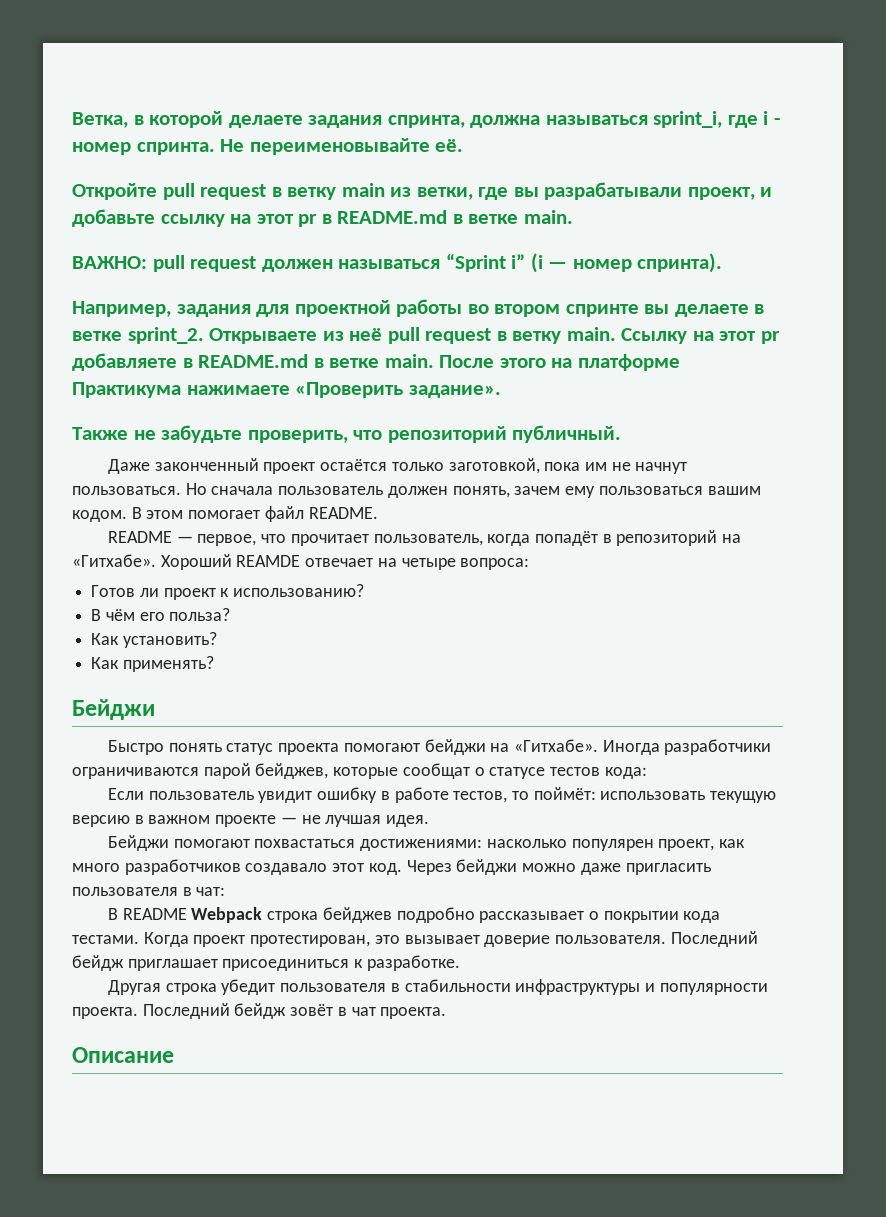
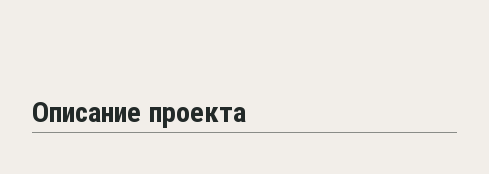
[72,111,780,128] [72,138,464,155] [72,182,773,200] [72,209,573,227] [72,253,723,273] [72,299,765,317] [72,327,780,344] [72,353,680,371] [72,382,501,398] [72,425,622,443] [107,458,688,474] [72,483,761,498] [72,506,378,522] [107,530,742,546] [72,554,530,570] [91,584,365,600] [91,608,231,621] [91,632,217,648] [91,656,214,672] [72,699,155,720] [107,739,772,755] [72,763,647,779] [107,787,777,803] [72,815,430,827] [107,835,745,851] [72,859,711,875] [72,887,226,896] [107,907,721,923] [72,931,758,947] [72,955,460,971] [107,979,768,995] [72,1003,447,1019] [72,1047,174,1063] Ветка, в которой делаете задания спринта, должна называться sprint_i, где i - номер спринта. Не переименовывайте её. // Откройте pull request в ветку main из ветки, где вы разрабатывали проект, и добавьте ссылку на этот pr в README.md в ветке main. // ВАЖНО: pull request должен называться “Sprint i” (i — номер спринта). // Например, задания для проектной работы во втором спринте вы делаете в ветке sprint_2. Открываете из неё pull request в ветку main. Ссылку на этот pr добавляете в README.md в ветке main. После этого на платформе Практикума нажимаете «Проверить задание». // Также не забудьте проверить, что репозиторий публичный. // Даже законченный проект остаётся только заготовкой, пока им не начнут пользоваться. Но сначала пользователь должен понять, зачем ему пользоваться вашим кодом. В этом помогает файл README. // README — первое, что прочитает пользователь, когда попадёт в репозиторий на «Гитхабе». Хороший REAMDE отвечает на четыре вопроса: // Готов ли проект к использованию? // В чём его польза? // Как установить? // Как применять? // Бейджи // Быстро понять статус проекта помогают бейджи на «Гитхабе». Иногда разработчики ограничиваются парой бейджев, которые сообщат о статусе тестов кода: // Если пользователь увидит ошибку в работе тестов, то поймёт: использовать текущую версию в важном проекте — не лучшая идея. // Бейджи помогают похвастаться достижениями: насколько популярен проект, как много разработчиков создавало этот код. Через бейджи можно даже пригласить пользователя в чат: // В README Webpack строка бейджев подробно рассказывает о покрытии кода тестами. Когда проект протестирован, это вызывает доверие пользователя. Последний бейдж приглашает присоединиться к разработке. // Другая строка убедит пользователя в стабильности инфраструктуры и популярности проекта. Последний бейдж зовёт в чат проекта. // Описание -> [32,102,246,128] Описание проекта

